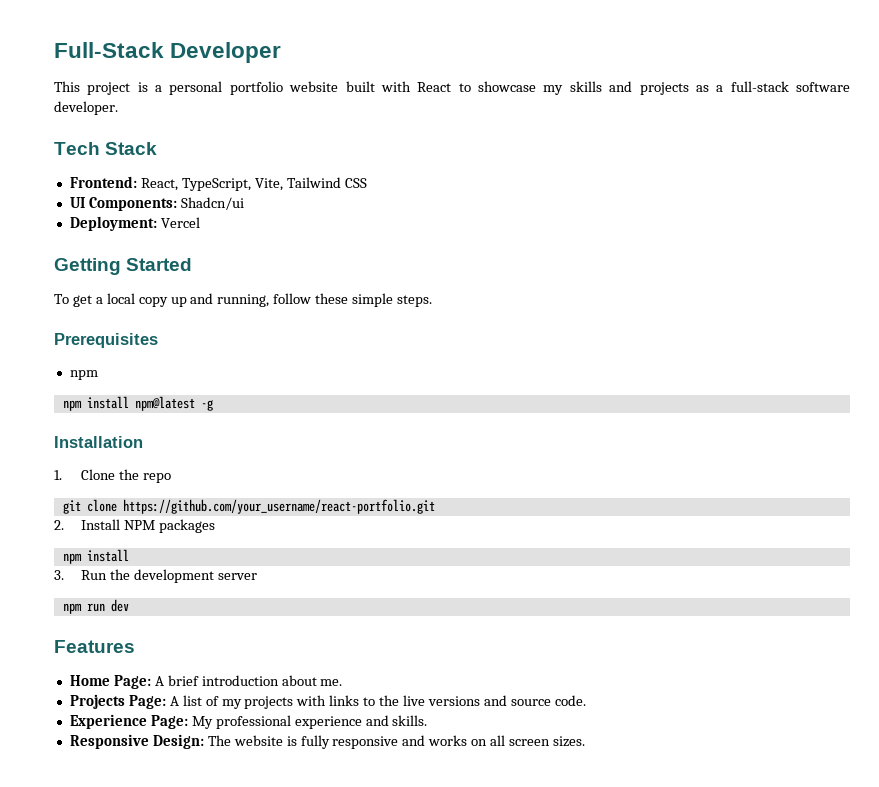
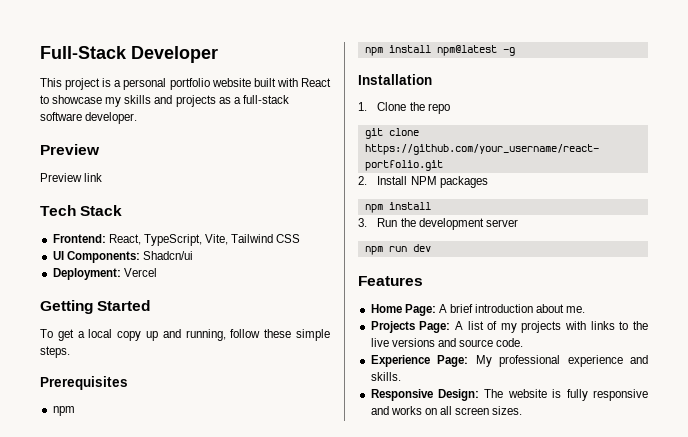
(118, 108) none -> [40,144,100,155] [40,173,103,182] // Preview // Preview link

